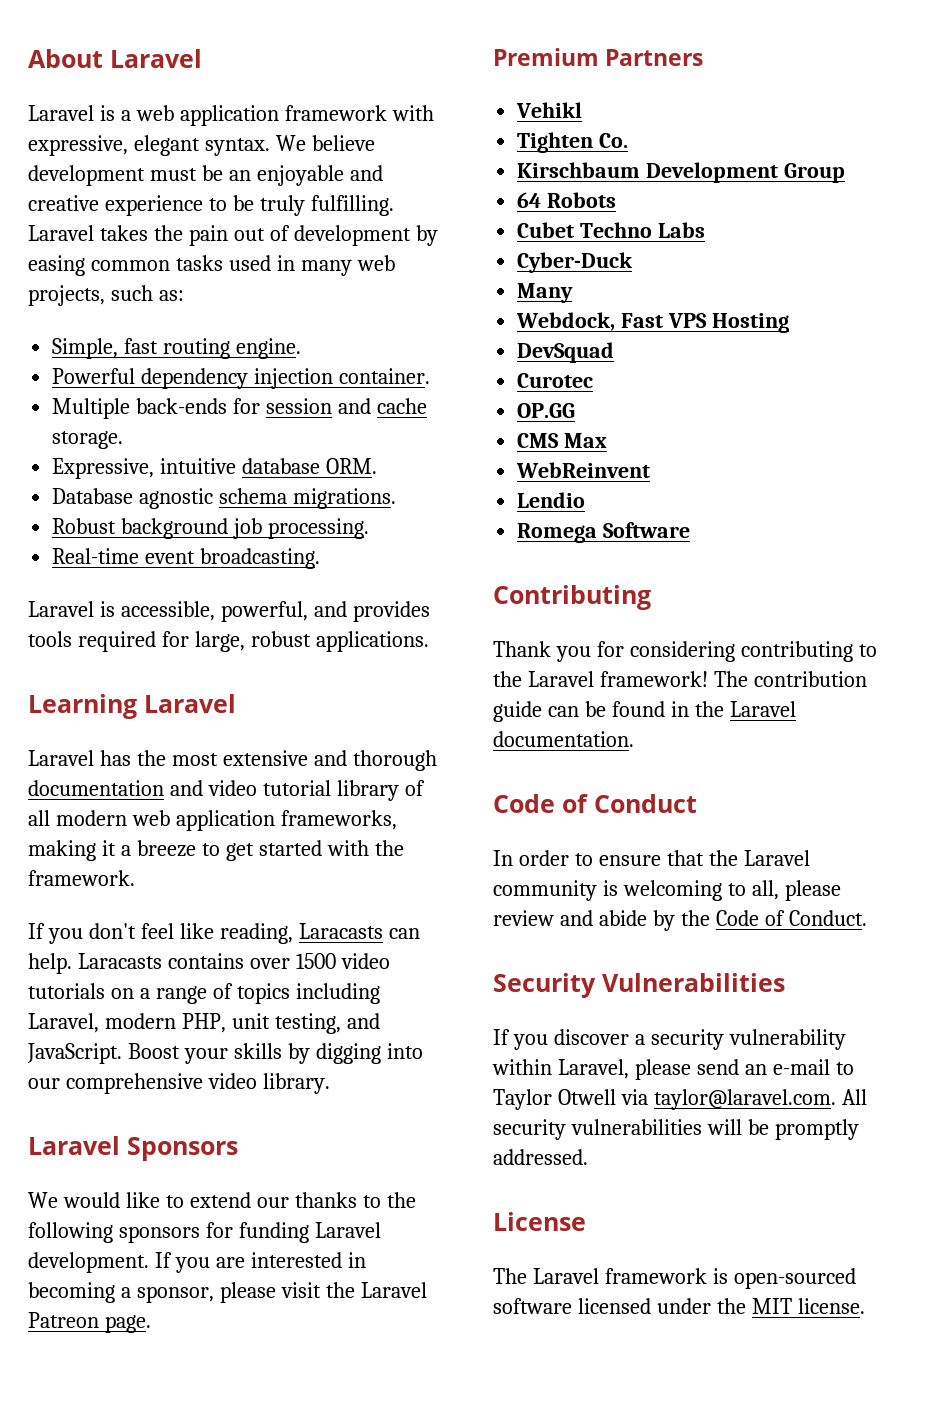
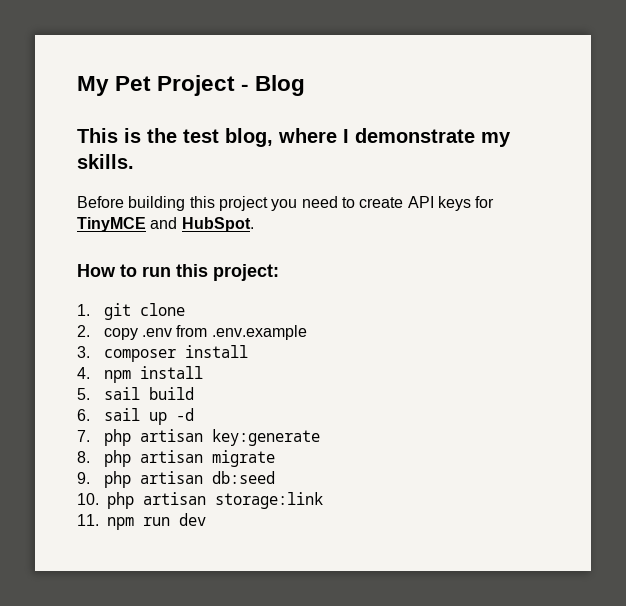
[28,49,202,68] [28,105,434,126] [28,135,375,156] [28,165,383,186] [28,195,394,216] [28,225,438,246] [28,255,395,276] [28,285,184,306] [52,338,302,359] [52,368,431,389] [52,398,427,419] [52,431,124,449] [52,458,378,479] [52,488,397,509] [52,518,370,539] [52,548,321,569] [28,601,430,622] [28,631,429,652] [28,694,236,719] [28,750,437,771] [28,780,425,801] [28,810,397,831] [28,840,404,861] [28,870,135,886] [28,923,420,944] [28,953,390,974] [28,983,380,1004] [28,1013,380,1034] [27,1043,423,1064] [28,1073,330,1094] [28,1136,238,1161] [28,1192,416,1208] [28,1222,381,1243] [28,1252,366,1273] [28,1282,427,1303] [28,1312,151,1333] [493,48,704,66] [516,102,583,118] [517,132,629,153] [517,162,846,183] [517,192,617,208] [517,222,706,238] [517,252,634,273] [517,283,574,303] [516,312,790,333] [517,342,615,363] [517,373,594,388] [517,403,576,418] [517,433,608,448] [516,462,651,478] [517,492,586,508] [517,522,691,543] [493,585,651,610] [493,641,877,662] [493,671,867,687] [493,701,796,722] [493,731,634,747] [493,794,697,813] [493,850,810,866] [493,880,841,901] [493,910,867,931] [493,973,785,998] [493,1029,846,1050] [492,1059,854,1080] [493,1089,867,1110] [493,1119,859,1140] [493,1149,588,1165] [493,1212,586,1231] [493,1268,856,1289] [493,1298,865,1314] About Laravel // Laravel is a web application framework with expressive, elegant syntax. We believe development must be an enjoyable and creative experience to be truly fulfilling. Laravel takes the pain out of development by easing common tasks used in many web projects, such as: // Simple, fast routing engine. // Powerful dependency injection container. // Multiple back-ends for session and cache storage. // Expressive, intuitive database ORM. // Database agnostic schema migrations. // Robust background job processing. // Real-time event broadcasting. // Laravel is accessible, powerful, and provides tools required for large, robust applications. // Learning Laravel // Laravel has the most extensive and thorough documentation and video tutorial library of all modern web application frameworks, making it a breeze to get started with the framework. // If you don't feel like reading, Laracasts can help. Laracasts contains over 1500 video tutorials on a range of topics including Laravel, modern PHP, unit testing, and JavaScript. Boost your skills by digging into our comprehensive video library. // Laravel Sponsors // We would like to extend our thanks to the following sponsors for funding Laravel development. If you are interested in becoming a sponsor, please visit the Laravel Patreon page. // Premium Partners // Vehikl // Tighten Co. // Kirschbaum Development Group // 64 Robots // Cubet Techno Labs // Cyber-Duck // Many // Webdock, Fast VPS Hosting // DevSquad // Curotec // OP.GG // CMS Max // WebReinvent // Lendio // Romega Software // Contributing // Thank you for considering contributing to the Laravel framework! The contribution guide can be found in the Laravel documentation. // Code of Conduct // In order to ensure that the Laravel community is welcoming to all, please review and abide by the Code of Conduct. // Security Vulnerabilities // If you discover a security vulnerability within Laravel, please send an e-mail to Taylor Otwell via taylor@laravel.com. All security vulnerabilities will be promptly addressed. // License // The Laravel framework is open-sourced software licensed under the MIT license. -> [77,75,306,96] [77,128,511,147] [77,154,134,169] [77,196,495,211] [77,217,254,232] [77,264,279,281] [77,303,185,320] [77,325,307,340] [77,345,248,362] [77,366,203,383] [77,387,194,400] [77,408,194,425] [77,429,320,446] [77,450,275,467] [77,471,275,488] [77,492,323,509] [77,513,206,530] My Pet Project - Blog // This is the test blog, where I demonstrate my skills. // Before building this project you need to create API keys for TinyMCE and HubSpot. // How to run this project: // 1. git clone // 2. copy .env from .env.example // 3. composer install // 4. npm install // 5. sail build // 6. sail up -d // 7. php artisan key:generate // 8. php artisan migrate // 9. php artisan db:seed // 10. php artisan storage:link // 11. npm run dev

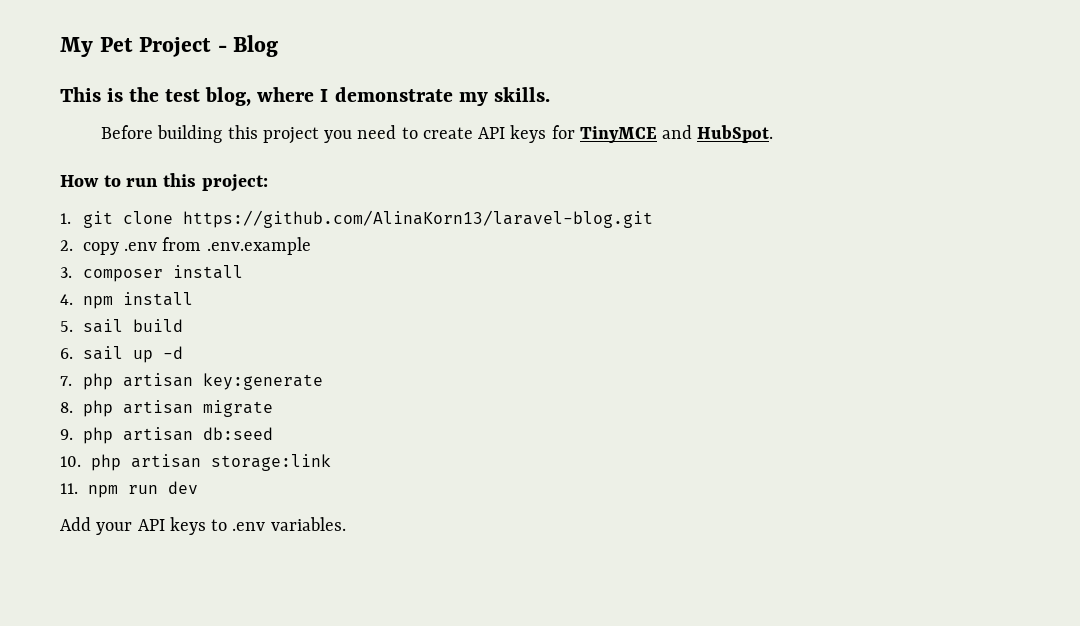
(185, 309) none -> [182,210,653,228] https://github.com/AlinaKorn13/laravel-blog.git
(206, 519) none -> [60,517,346,535] // Add your API keys to .env variables.

